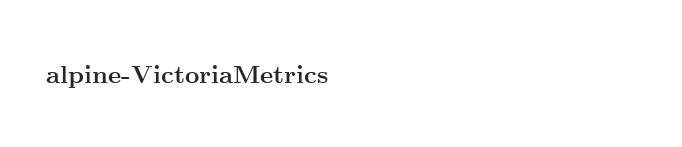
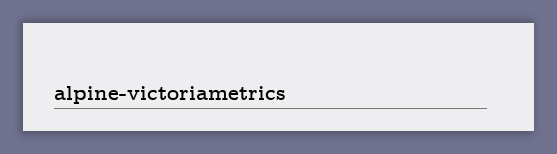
[46,65,328,88] alpine-VictoriaMetrics -> [54,86,286,104] alpine-victoriametrics

